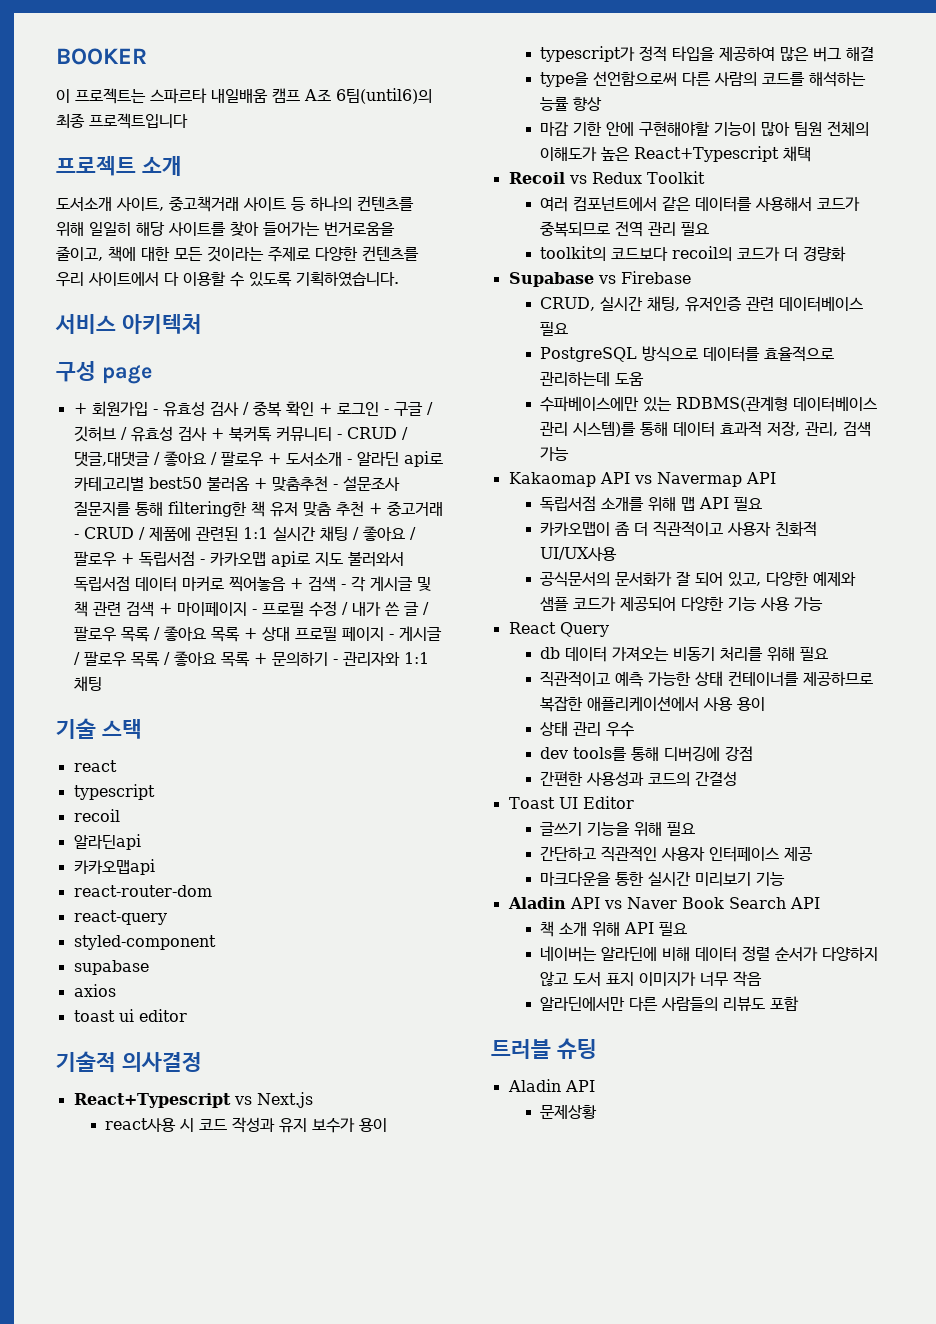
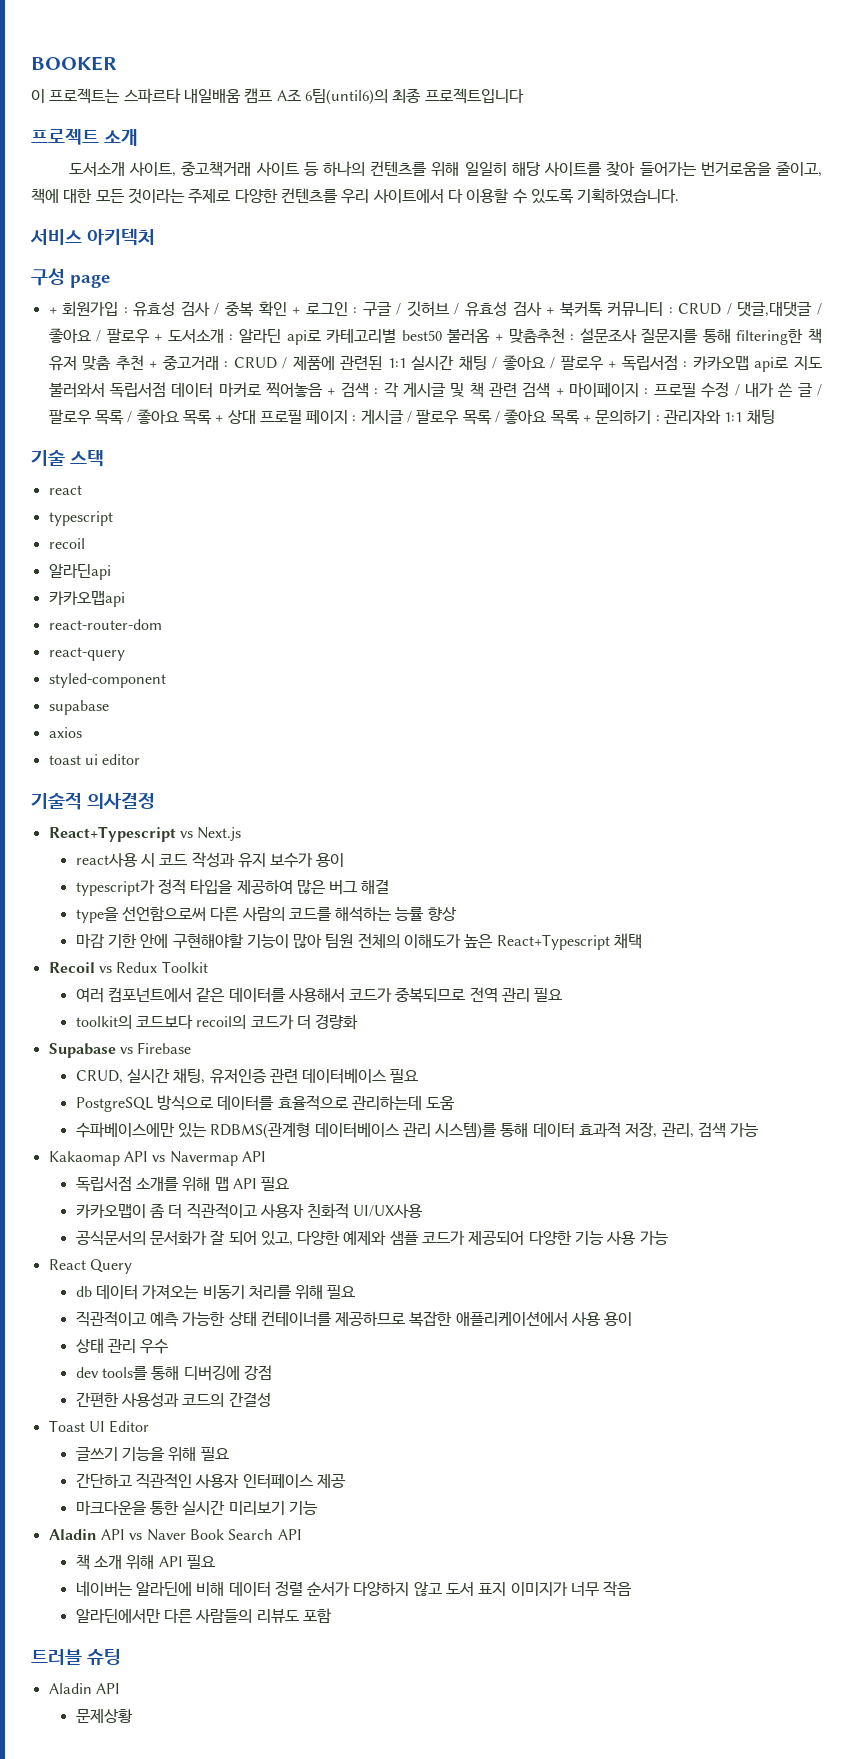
[152,409,158,414] - -> [123,307,128,314] :
[383,409,389,414] - -> [353,307,358,314] :
[336,434,342,439] - -> [668,307,673,314] :
[346,459,352,464] - -> [229,334,234,341] :
[332,484,338,489] - -> [570,334,575,341] :
[73,534,79,539] - -> [224,361,229,368] :
[199,559,205,564] - -> [683,361,688,368] :
[340,584,346,589] - -> [374,388,379,395] :
[251,609,257,614] - -> [644,388,649,395] :
[388,634,394,639] - -> [352,415,357,422] :
[332,659,338,664] - -> [655,415,660,422] :

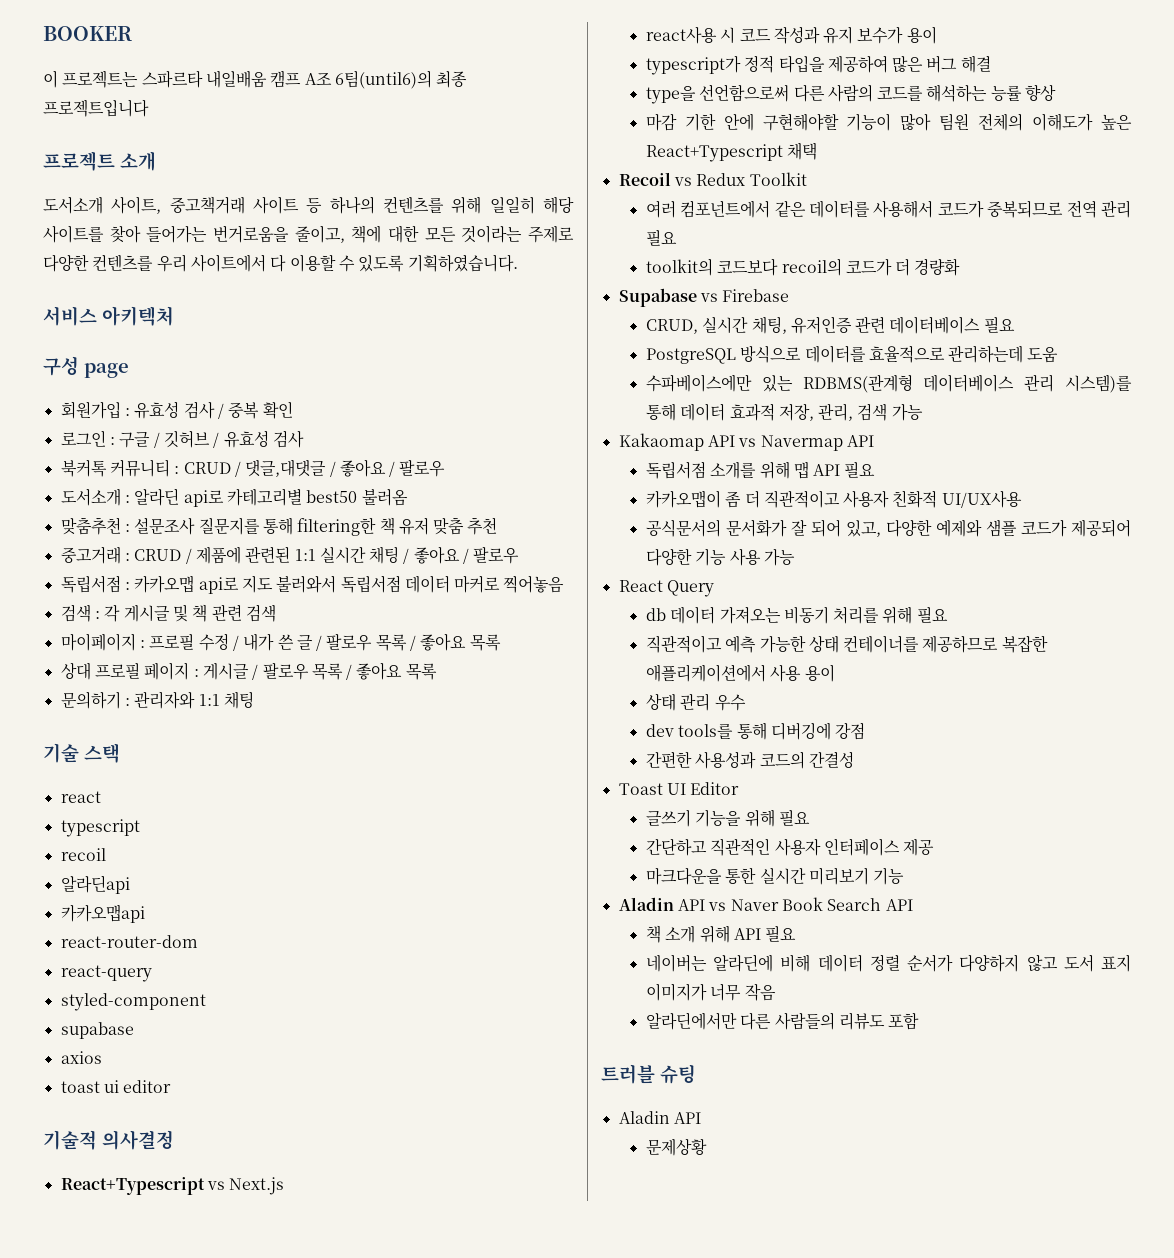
[48,307,57,314] + -> (129, 370) none
[292,307,301,314] + -> (293, 410) //
[546,307,555,314] + -> (304, 439) //
[154,334,163,341] + -> (446, 468) //
[494,334,503,341] + -> (408, 497) //
[149,361,158,368] + -> (498, 526) //
[608,361,617,368] + -> (520, 555) //
[327,388,336,395] + -> (565, 584) //
[555,388,564,395] + -> (276, 613) //
[215,415,224,422] + -> (501, 642) //
[583,415,592,422] + -> (437, 671) //

